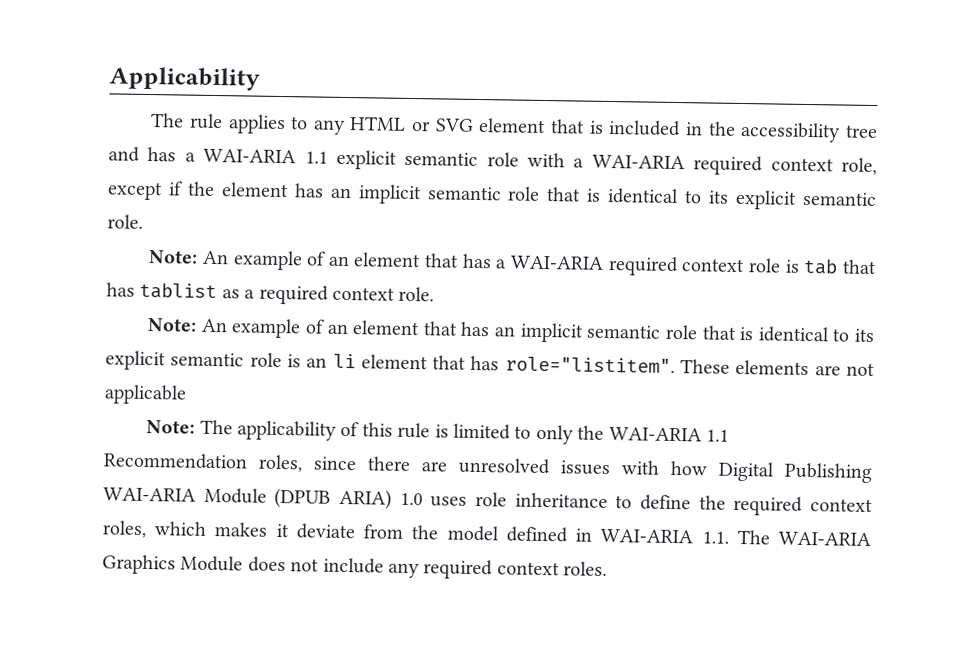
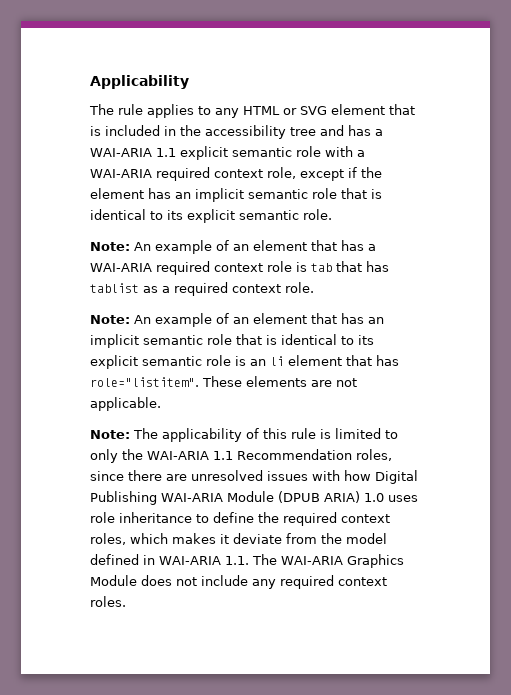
[104,384,187,405] applicable -> [90,397,161,411] applicable.

